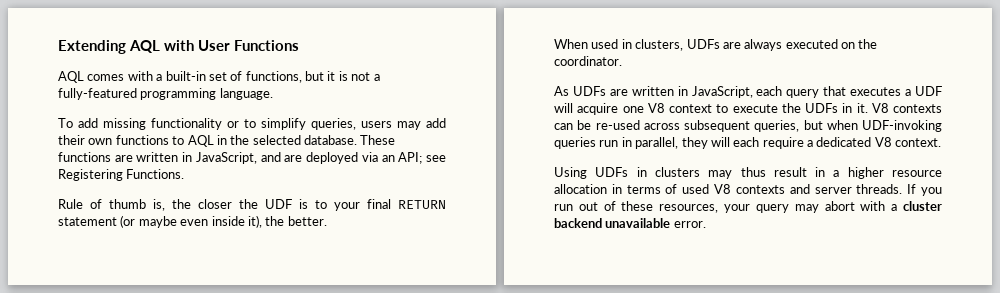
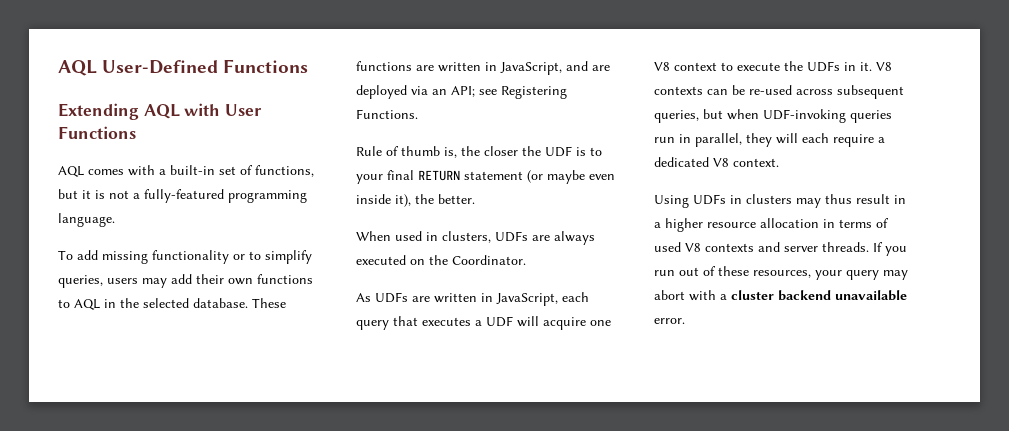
(58, 47) none -> [58,59,309,76] AQL User-Defined Functions //
[554,56,622,66] coordinator. -> [452,255,526,265] Coordinator.

